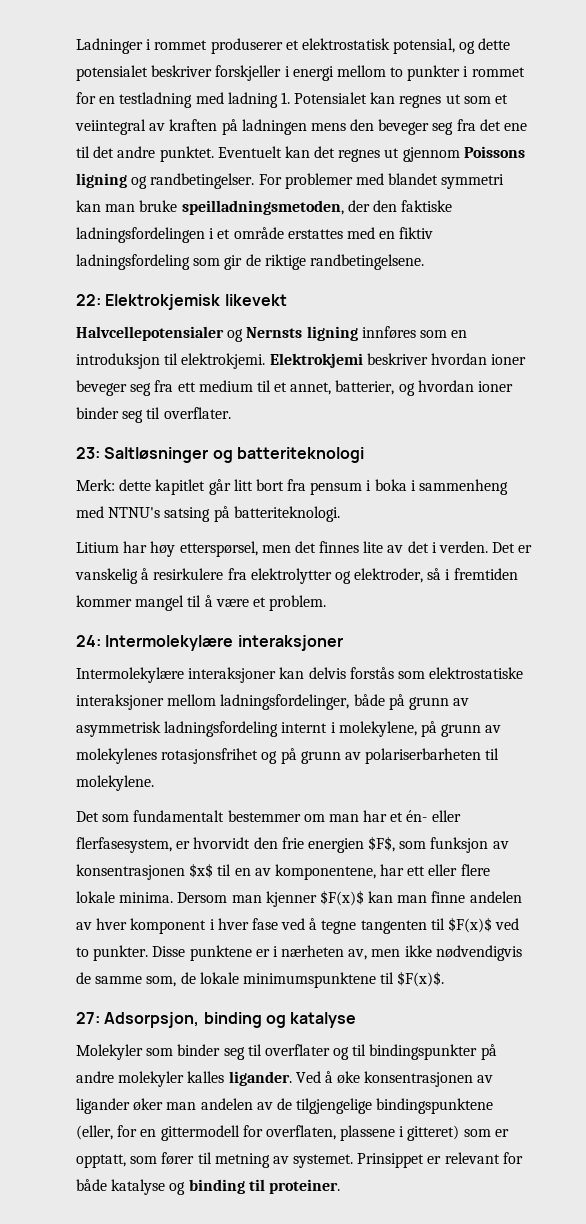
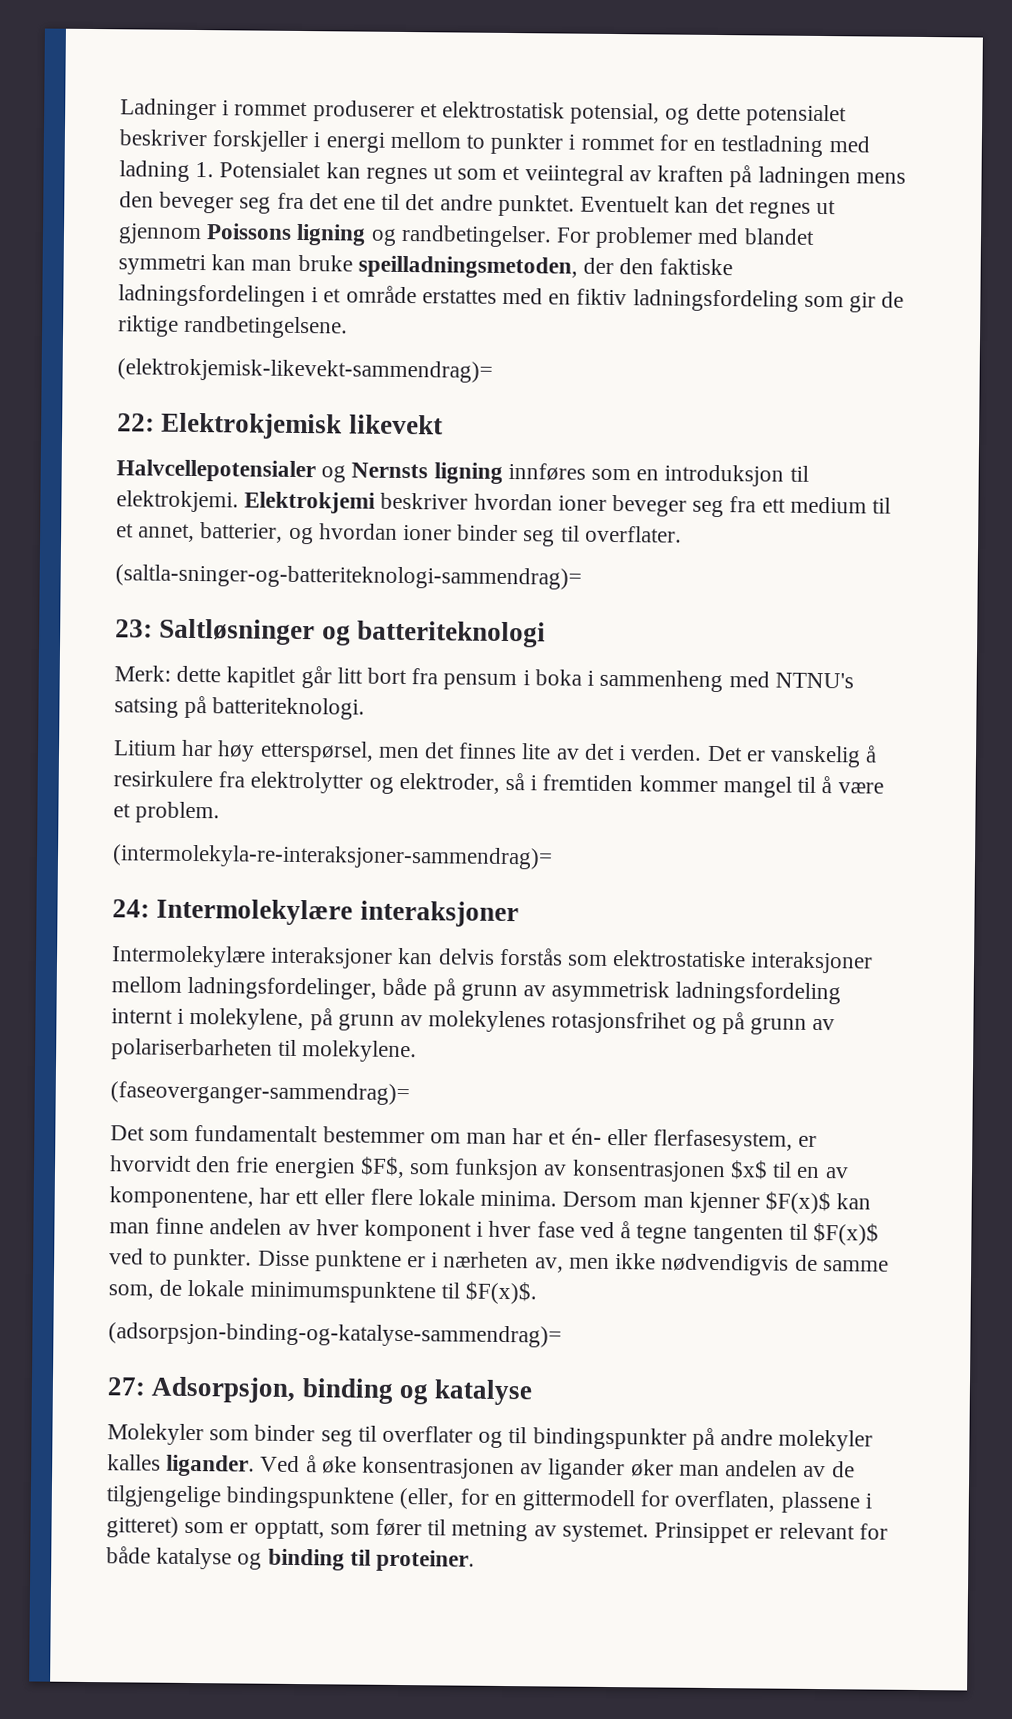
(424, 262) none -> [117,358,493,383] // (elektrokjemisk-likevekt-sammendrag)=
(231, 413) none -> [115,564,582,590] // (saltla-sninger-og-batteriteknologi-sammendrag)=
(327, 603) none -> [112,844,553,870] // (intermolekyla-re-interaksjoner-sammendrag)=
(154, 783) none -> [110,1081,410,1106] // (faseoverganger-sammendrag)=
(445, 979) none -> [108,1322,562,1348] // (adsorpsjon-binding-og-katalyse-sammendrag)=

